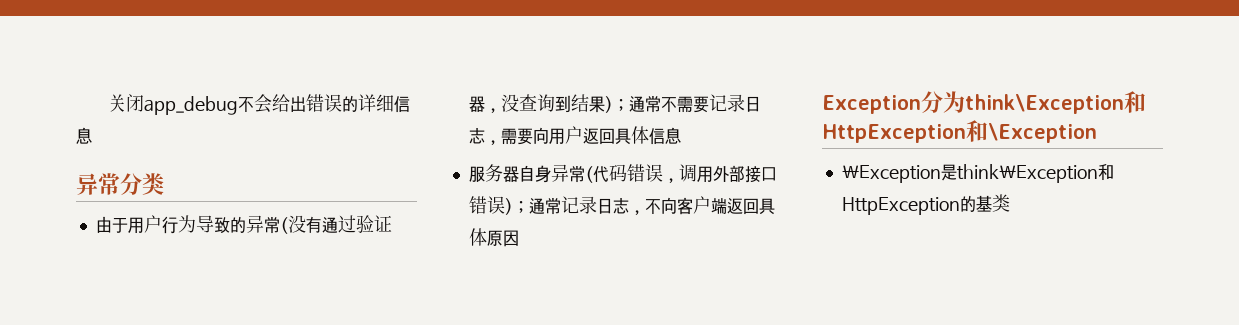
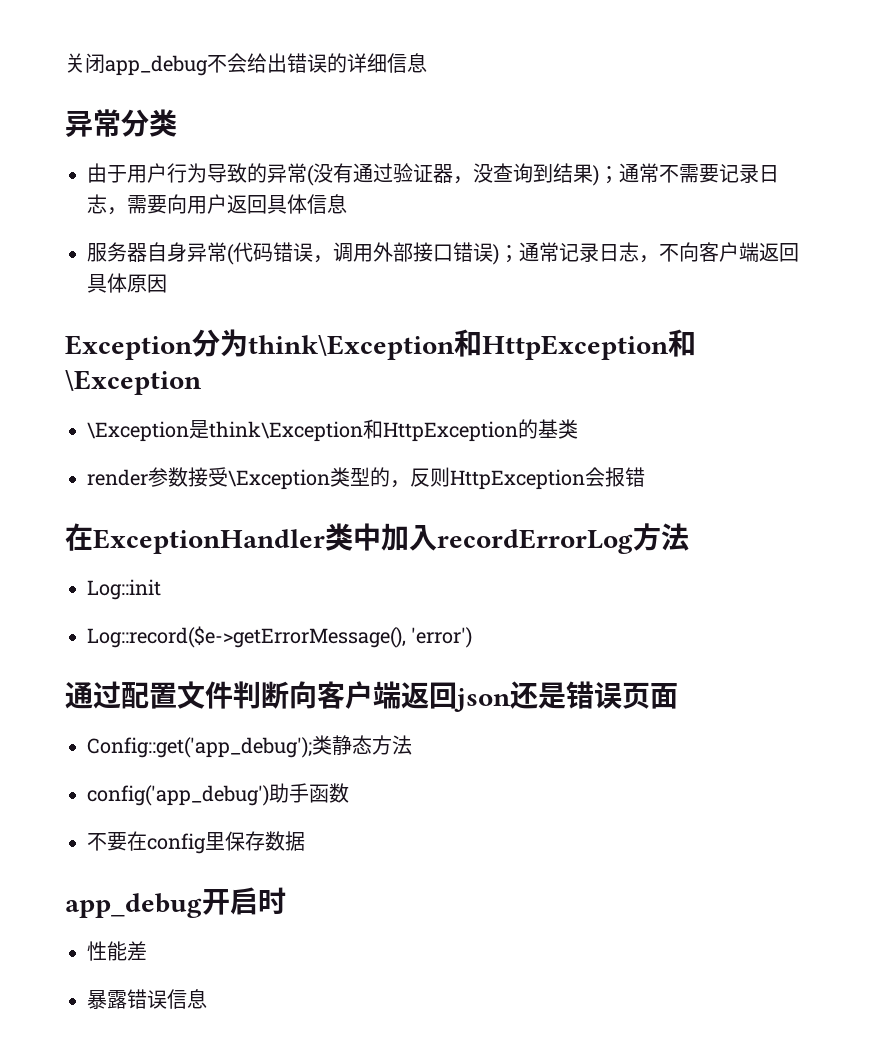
(1010, 203) none -> [87,467,645,490] [65,523,689,554] [87,579,161,600] [87,626,473,648] [65,681,678,712] [87,735,412,758] [87,783,349,806] [87,831,305,854] [65,887,286,918] [87,941,147,961] [87,989,207,1009] // render参数接受\Exception类型的，反则HttpException会报错 // 在ExceptionHandler类中加入recordErrorLog方法 // Log::init // Log::record($e->getErrorMessage(), 'error') // 通过配置文件判断向客户端返回json还是错误页面 // Config::get('app_debug');类静态方法 // config('app_debug')助手函数 // 不要在config里保存数据 // app_debug开启时 // 性能差 // 暴露错误信息

